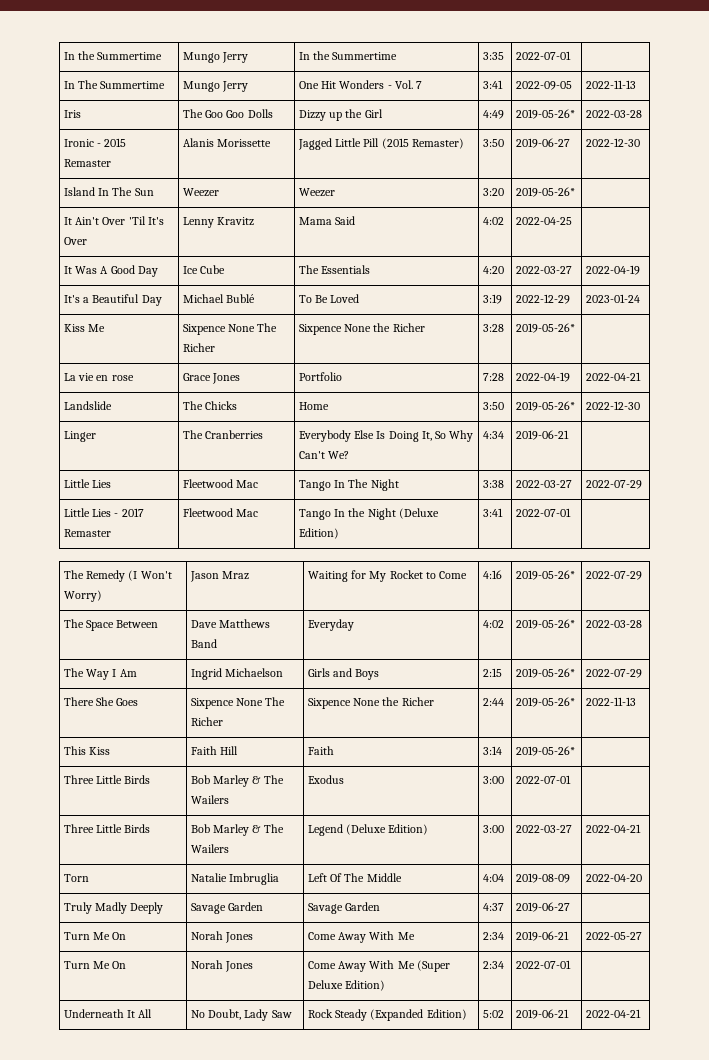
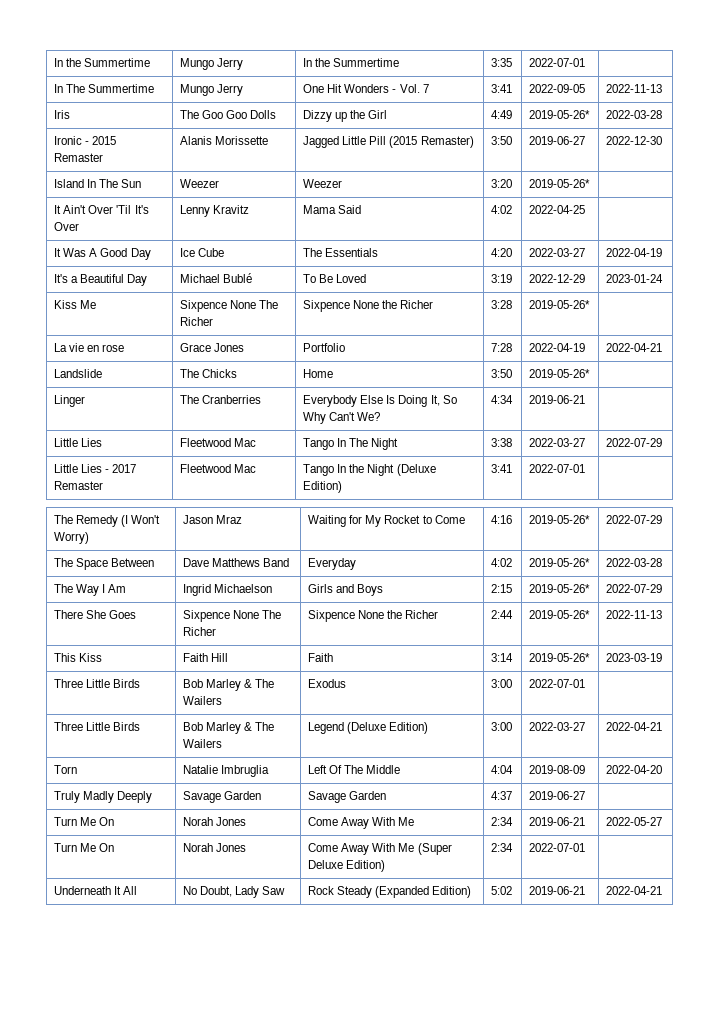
[586,401,641,410] 2022-12-30 -> (591, 373) none
(576, 751) none -> [606,653,663,662] 2023-03-19

